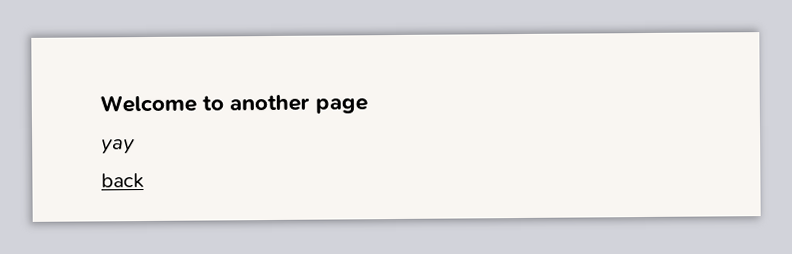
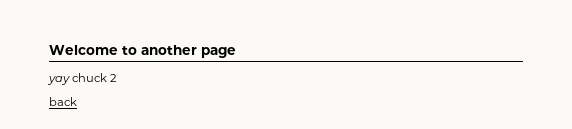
(135, 147) none -> [72,73,118,82] chuck 2

